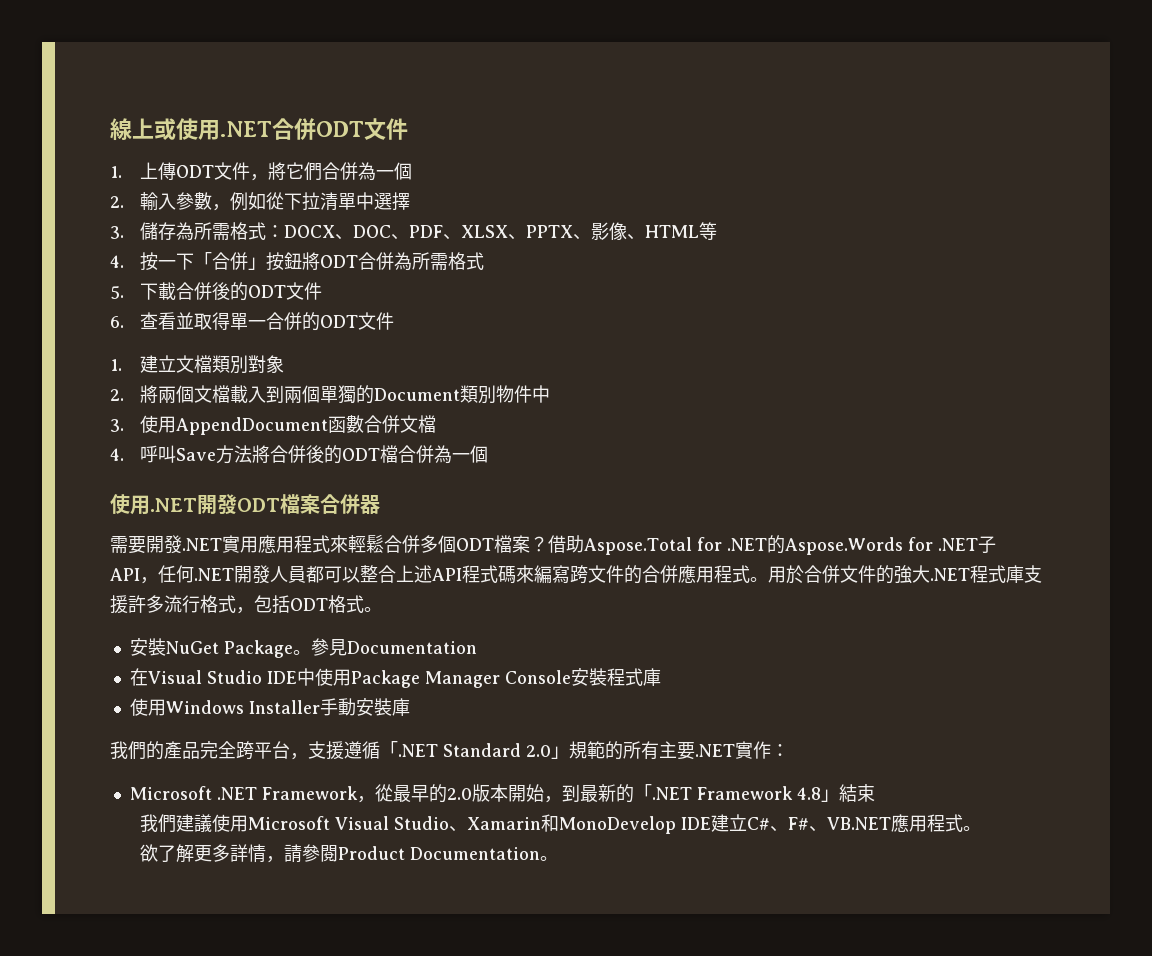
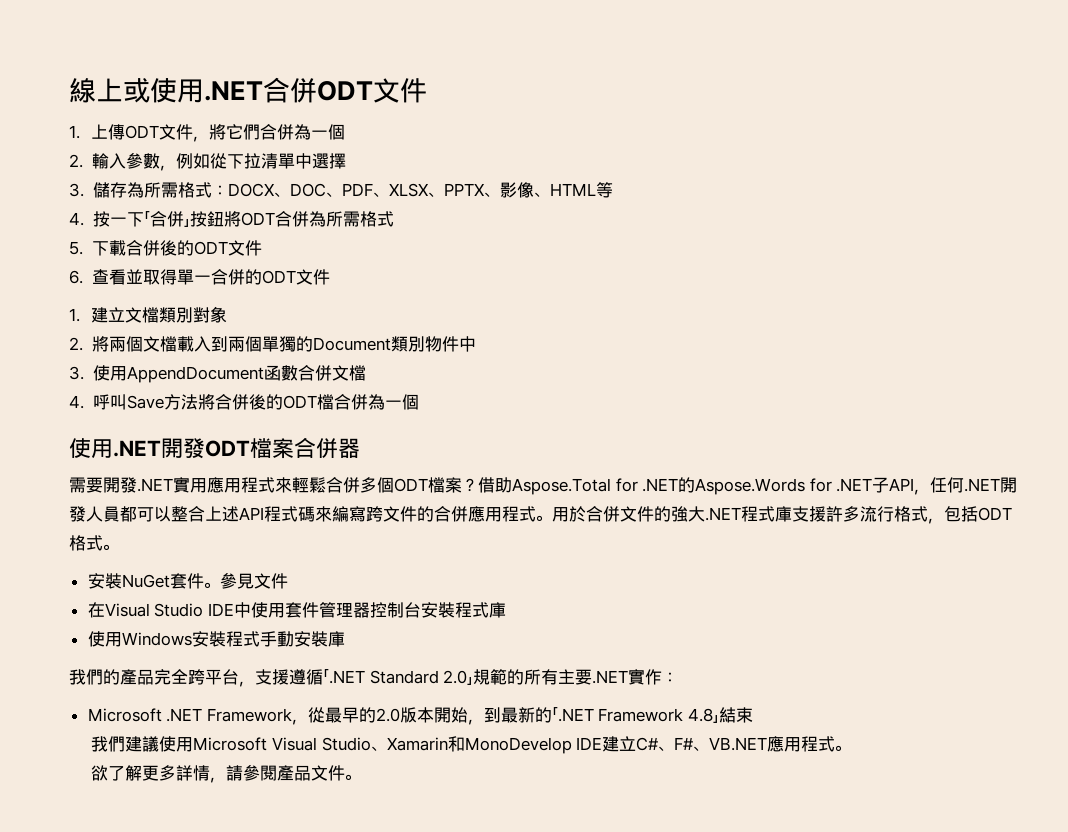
[223,638,477,658] Package。參見Documentation -> [169,572,288,589] 套件。參見文件
[350,670,571,688] Package Manager Console -> [284,602,421,618] 套件管理器控制台
[248,700,320,714] Installer -> [191,631,260,647] 安裝程式
[337,846,540,860] Product Documentation -> [277,765,346,781] 產品文件

